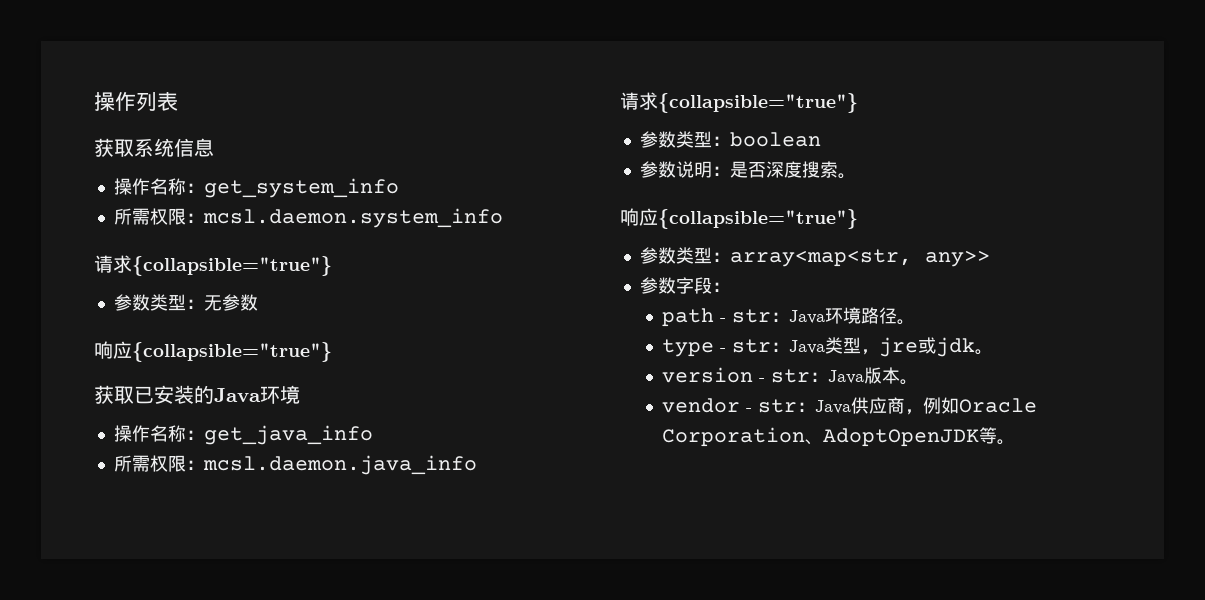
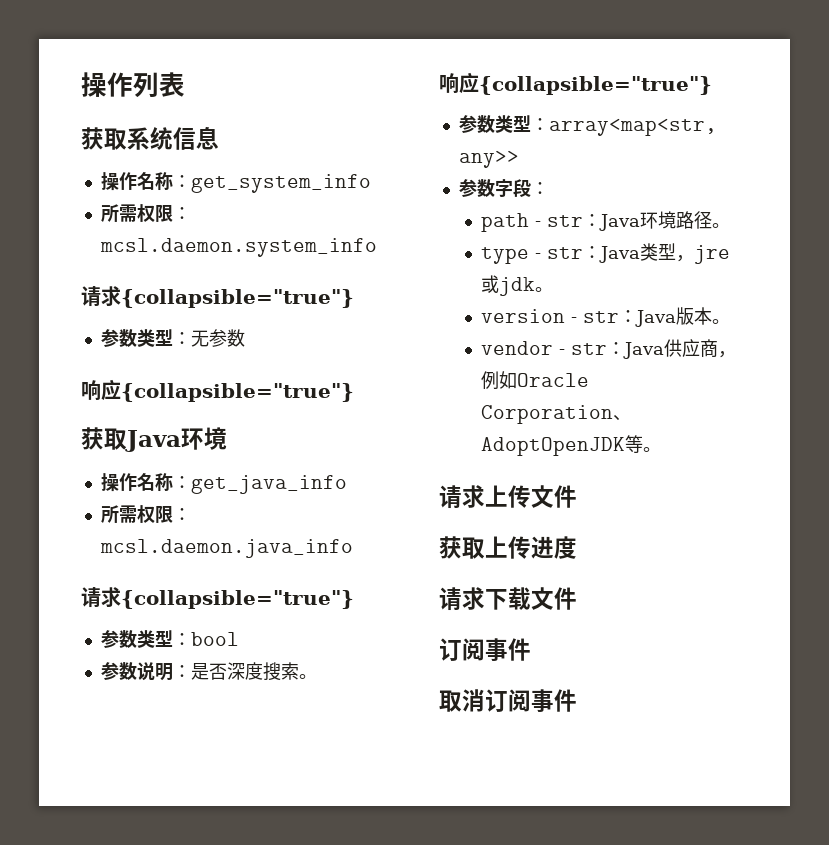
[134,385,214,404] 已安装的 -> (127, 439) none
[729,132,821,147] boolean -> [190,632,239,646] bool
(1016, 442) none -> [439,485,577,509] [439,536,577,559] [439,587,577,611] [439,638,531,661] [439,689,577,712] // 请求上传文件 // 获取上传进度 // 请求下载文件 // 订阅事件 // 取消订阅事件

